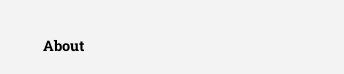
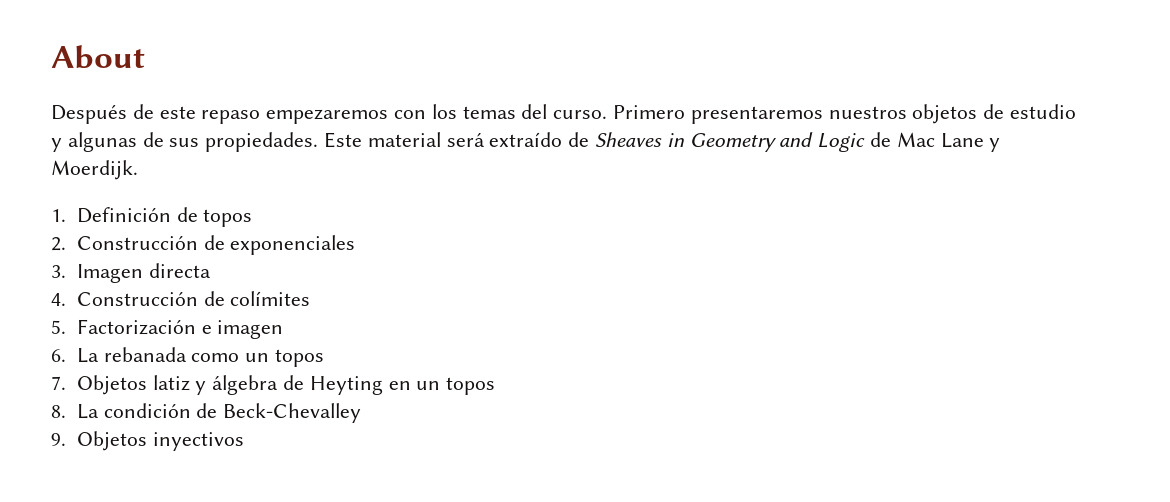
(85, 45) none -> [51,104,1077,124] [51,132,1001,152] [51,160,138,180] [51,207,253,227] [51,235,356,255] [51,263,211,283] [51,291,311,306] [51,319,284,339] [51,347,324,367] [51,375,496,395] [51,403,362,423] [51,431,244,451] // Después de este repaso empezaremos con los temas del curso. Primero presentaremos nuestros objetos de estudio y algunas de sus propiedades. Este material será extraído de Sheaves in Geometry and Logic de Mac Lane y Moerdijk. // 1. Definición de topos // 2. Construcción de exponenciales // 3. Imagen directa // 4. Construcción de colímites // 5. Factorización e imagen // 6. La rebanada como un topos // 7. Objetos latiz y álgebra de Heyting en un topos // 8. La condición de Beck-Chevalley // 9. Objetos inyectivos

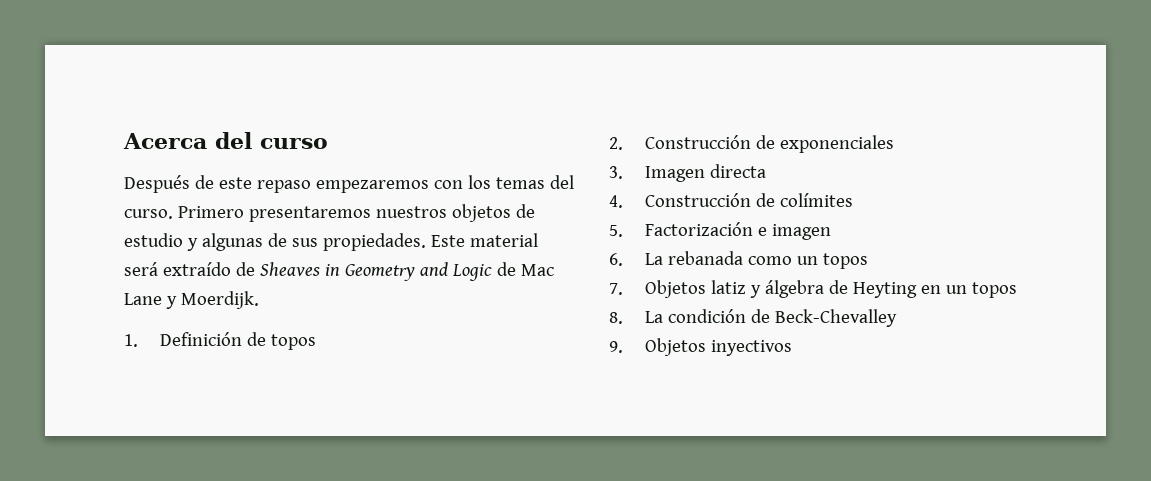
[51,45,145,69] About -> [123,132,328,149] Acerca del curso

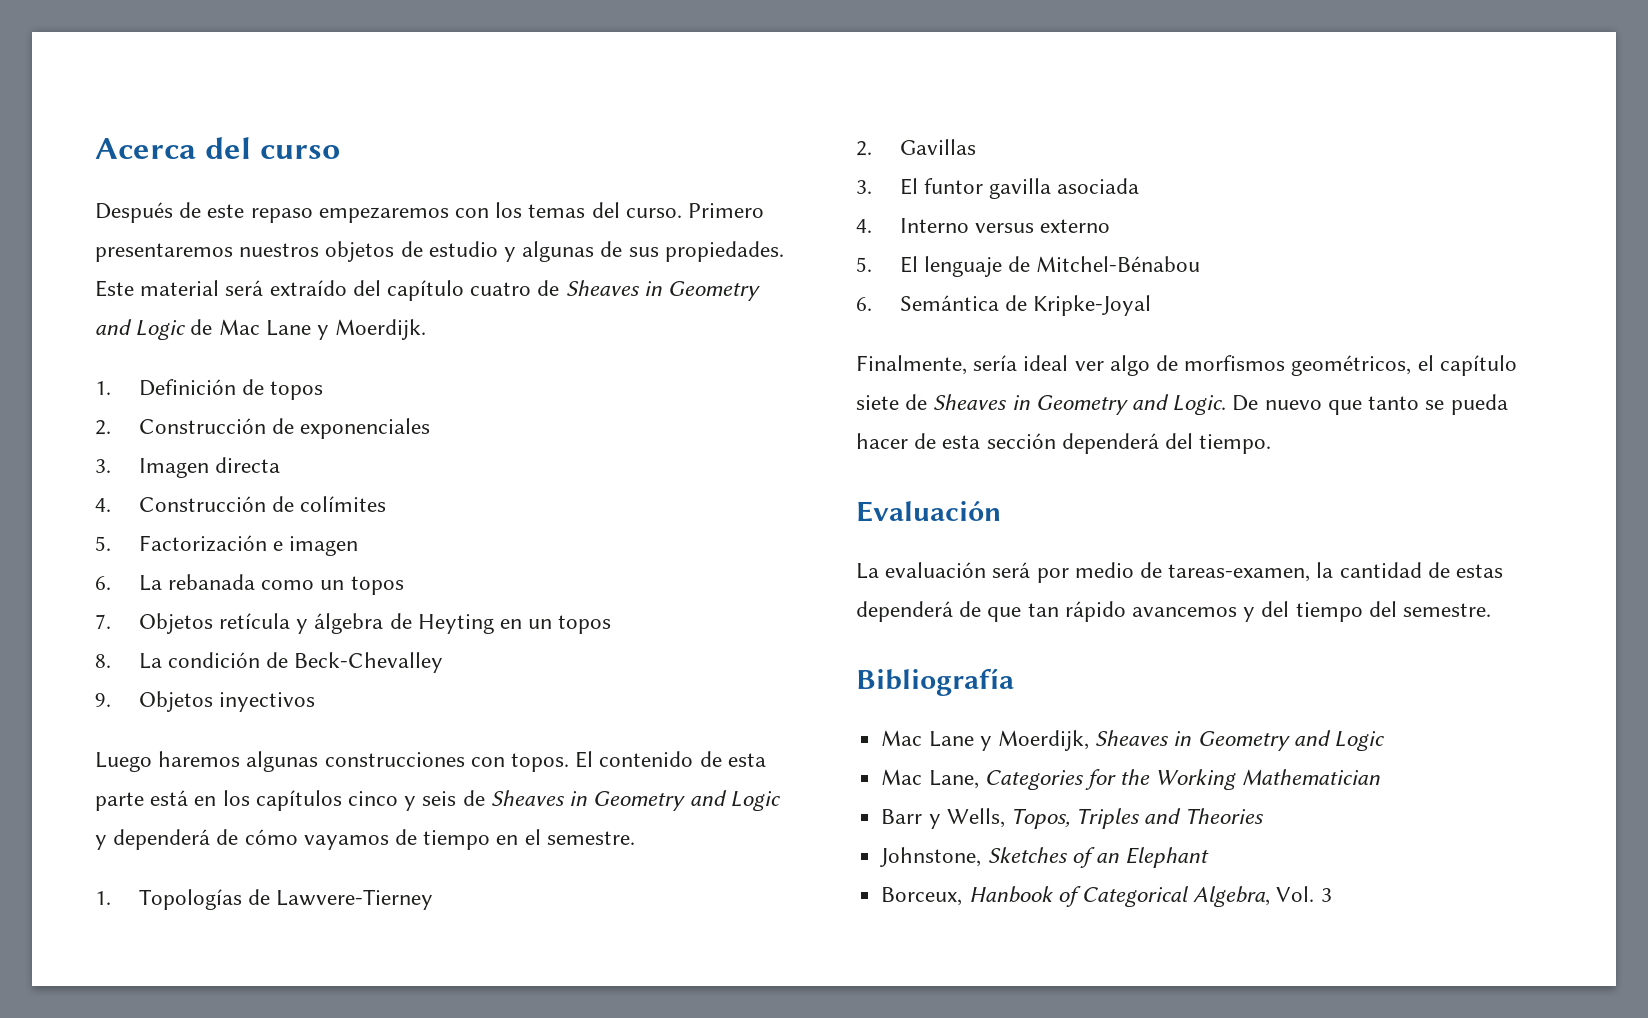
(231, 269) none -> [352,280,532,301] del capítulo cuatro
[711,280,747,294] latiz -> [218,613,290,629] retícula
(793, 348) none -> [95,751,766,772] [95,790,781,811] [95,829,635,850] [95,889,434,910] [856,139,976,156] [856,178,1140,199] [856,218,1111,233] [856,256,1201,277] [856,295,1152,316] [856,355,1517,376] [856,394,1508,415] [856,433,1272,454] [856,501,1001,522] [856,562,1504,583] [856,601,1492,622] [856,668,1014,696] [881,730,1385,751] [881,769,1380,790] [881,808,1264,829] [880,847,1210,868] [881,886,1332,907] // Luego haremos algunas construcciones con topos. El contenido de esta parte está en los capítulos cinco y seis de Sheaves in Geometry and Logic y dependerá de cómo vayamos de tiempo en el semestre. // 1. Topologías de Lawvere-Tierney // 2. Gavillas // 3. El funtor gavilla asociada // 4. Interno versus externo // 5. El lenguaje de Mitchel-Bénabou // 6. Semántica de Kripke-Joyal // Finalmente, sería ideal ver algo de morfismos geométricos, el capítulo siete de Sheaves in Geometry and Logic. De nuevo que tanto se pueda hacer de esta sección dependerá del tiempo. // Evaluación // La evaluación será por medio de tareas-examen, la cantidad de estas dependerá de que tan rápido avancemos y del tiempo del semestre. // Bibliografía // Mac Lane y Moerdijk, Sheaves in Geometry and Logic // Mac Lane, Categories for the Working Mathematician // Barr y Wells, Topos, Triples and Theories // Johnstone, Sketches of an Elephant // Borceux, Hanbook of Categorical Algebra, Vol. 3

